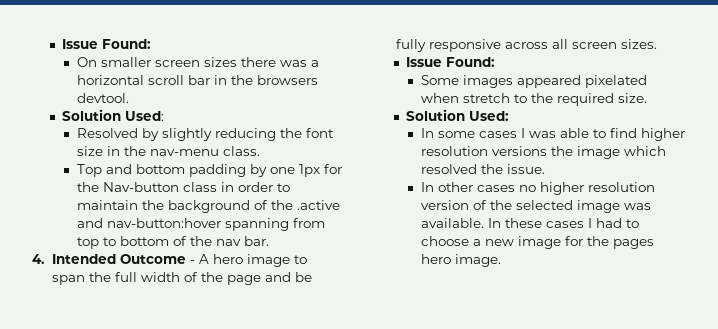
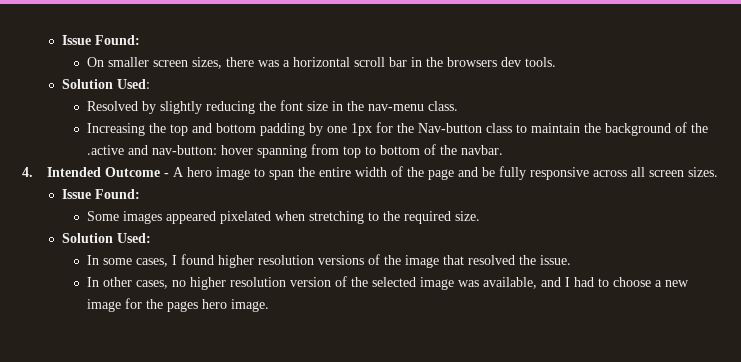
[203,57,237,67] sizes -> [191,57,222,69] sizes,
[76,93,129,103] devtool. -> [500,57,556,67] dev tools.
[76,164,102,177] Top -> [86,123,188,136] Increasing the top
[220,182,273,192] in order -> (512, 128) none
[106,218,221,228] nav-button:hover -> [151,145,253,155] nav-button: hover
[215,236,269,246] nav bar. -> [460,145,503,155] navbar.
[114,272,137,282] full -> [318,167,351,177] entire
[462,93,510,103] stretch -> [308,211,364,224] stretching
[478,128,637,138] cases I was able to find -> [135,254,214,267] cases, I found
(547, 151) none -> [367,254,380,265] of
[623,146,666,156] which -> [442,255,464,265] that
[476,185,515,192] cases -> [135,280,168,289] cases,
[420,218,584,228] available. In these cases -> [482,277,561,289] available, and

